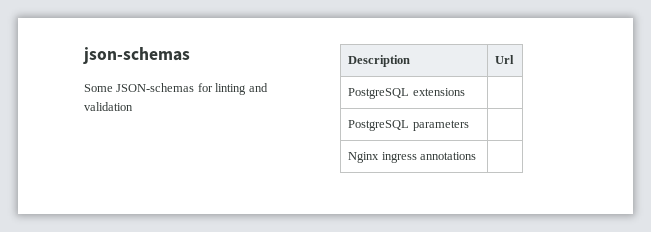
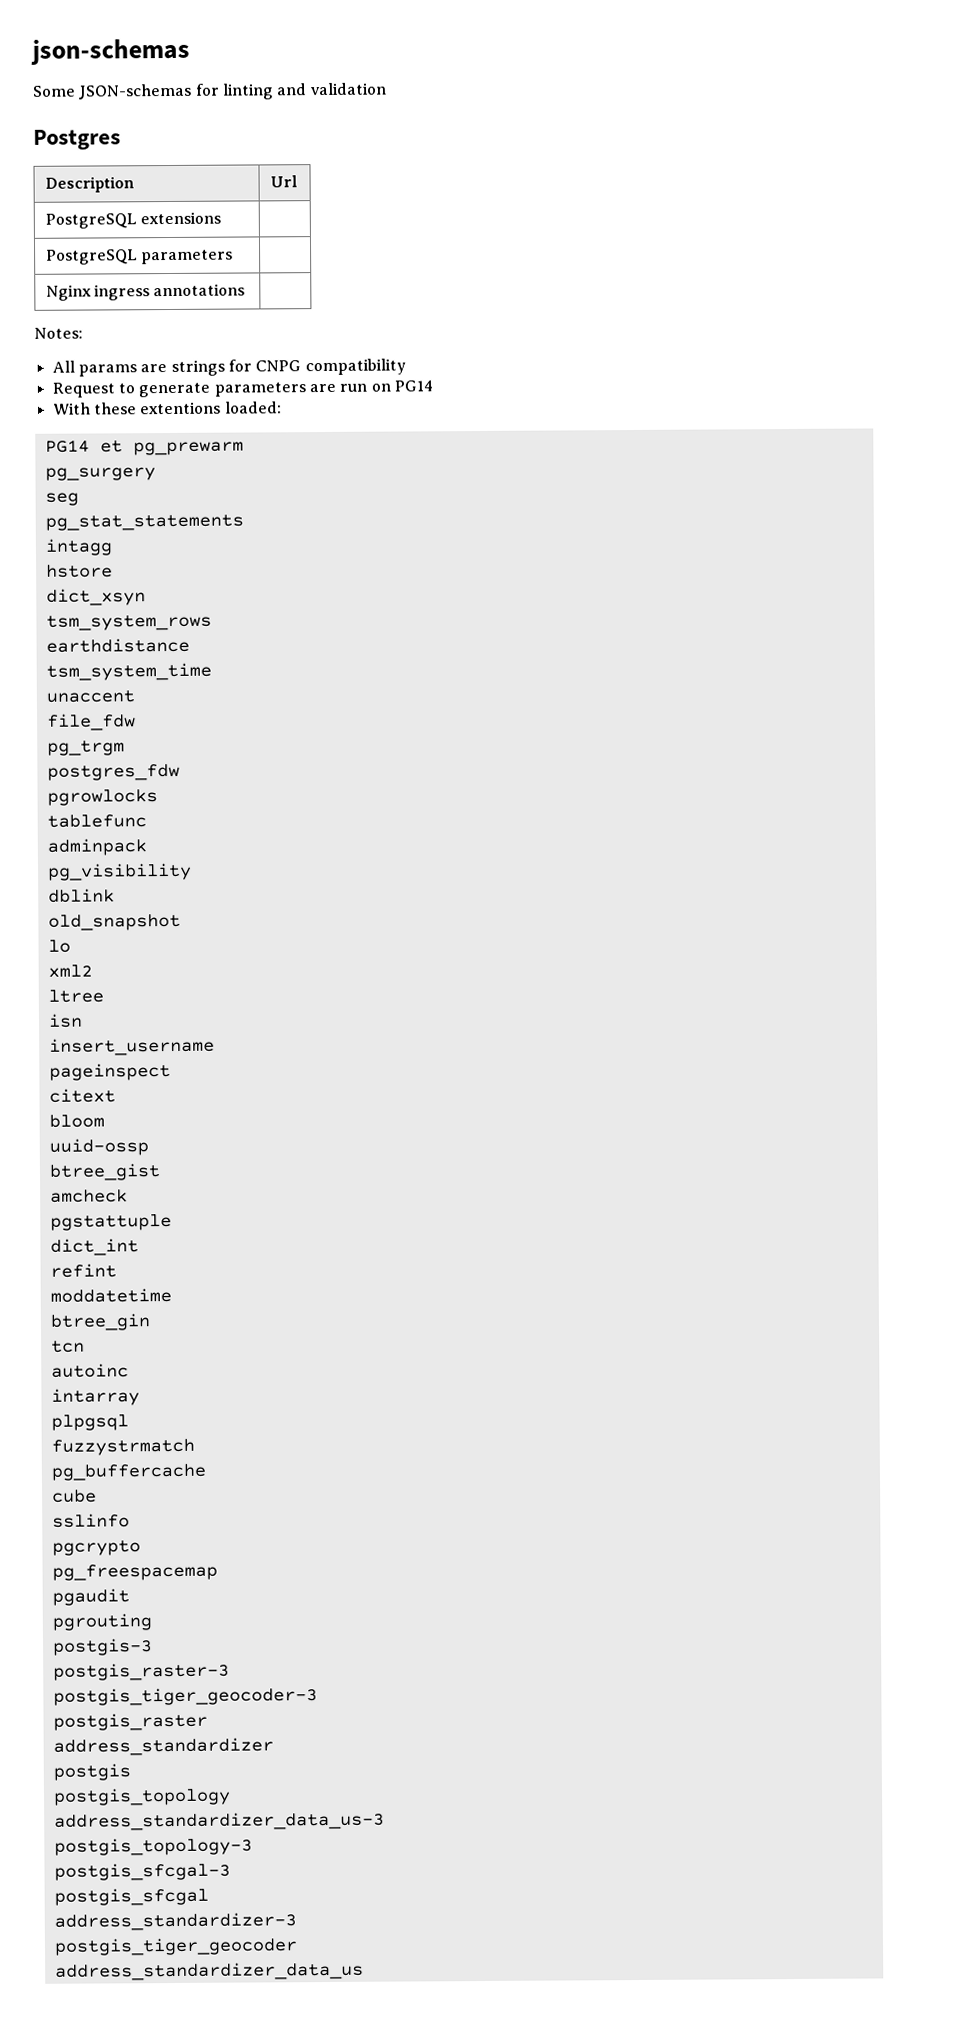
(133, 106) none -> [33,129,121,150] // Postgres
(477, 156) none -> [34,327,83,339] [51,358,406,377] [51,380,433,398] [52,401,282,415] [44,439,244,456] [44,467,156,481] [44,492,79,506] [44,514,244,531] [44,538,113,556] [45,564,113,578] [45,588,146,606] [45,614,212,631] [45,637,190,653] [45,662,212,681] [45,690,135,703] [46,713,136,731] [46,740,125,756] [46,763,180,781] [46,789,158,806] [46,814,147,828] [46,838,147,856] [46,862,192,881] [47,888,115,903] [47,913,181,931] [47,939,71,953] [47,964,93,978] [47,989,104,1003] [47,1013,83,1028] [48,1037,215,1056] [48,1063,171,1081] [48,1088,116,1103] [48,1114,105,1128] [48,1138,149,1156] [48,1163,161,1181] [49,1189,128,1203] [49,1214,172,1231] [49,1238,139,1256] [49,1263,117,1278] [49,1288,172,1303] [49,1313,151,1331] [50,1340,85,1353] [50,1363,129,1378] [50,1388,140,1406] [50,1414,129,1431] [50,1438,195,1456] [50,1463,206,1481] [51,1489,97,1503] [51,1513,130,1528] [51,1540,141,1556] [51,1563,218,1581] [51,1588,130,1606] [51,1613,152,1631] [52,1638,153,1656] [52,1662,230,1681] [52,1687,318,1706] [52,1712,208,1731] [52,1737,274,1756] [52,1763,131,1781] [52,1787,231,1806] [53,1811,385,1831] [53,1837,253,1856] [53,1862,231,1881] [53,1887,209,1906] [53,1912,297,1931] [53,1937,298,1956] [54,1961,364,1981] // Notes: // All params are strings for CNPG compatibility // Request to generate parameters are run on PG14 // With these extentions loaded: // PG14 et pg_prewarm // pg_surgery // seg // pg_stat_statements // intagg // hstore // dict_xsyn // tsm_system_rows // earthdistance // tsm_system_time // unaccent // file_fdw // pg_trgm // postgres_fdw // pgrowlocks // tablefunc // adminpack // pg_visibility // dblink // old_snapshot // lo // xml2 // ltree // isn // insert_username // pageinspect // citext // bloom // uuid-ossp // btree_gist // amcheck // pgstattuple // dict_int // refint // moddatetime // btree_gin // tcn // autoinc // intarray // plpgsql // fuzzystrmatch // pg_buffercache // cube // sslinfo // pgcrypto // pg_freespacemap // pgaudit // pgrouting // postgis-3 // postgis_raster-3 // postgis_tiger_geocoder-3 // postgis_raster // address_standardizer // postgis // postgis_topology // address_standardizer_data_us-3 // postgis_topology-3 // postgis_sfcgal-3 // postgis_sfcgal // address_standardizer-3 // postgis_tiger_geocoder // address_standardizer_data_us

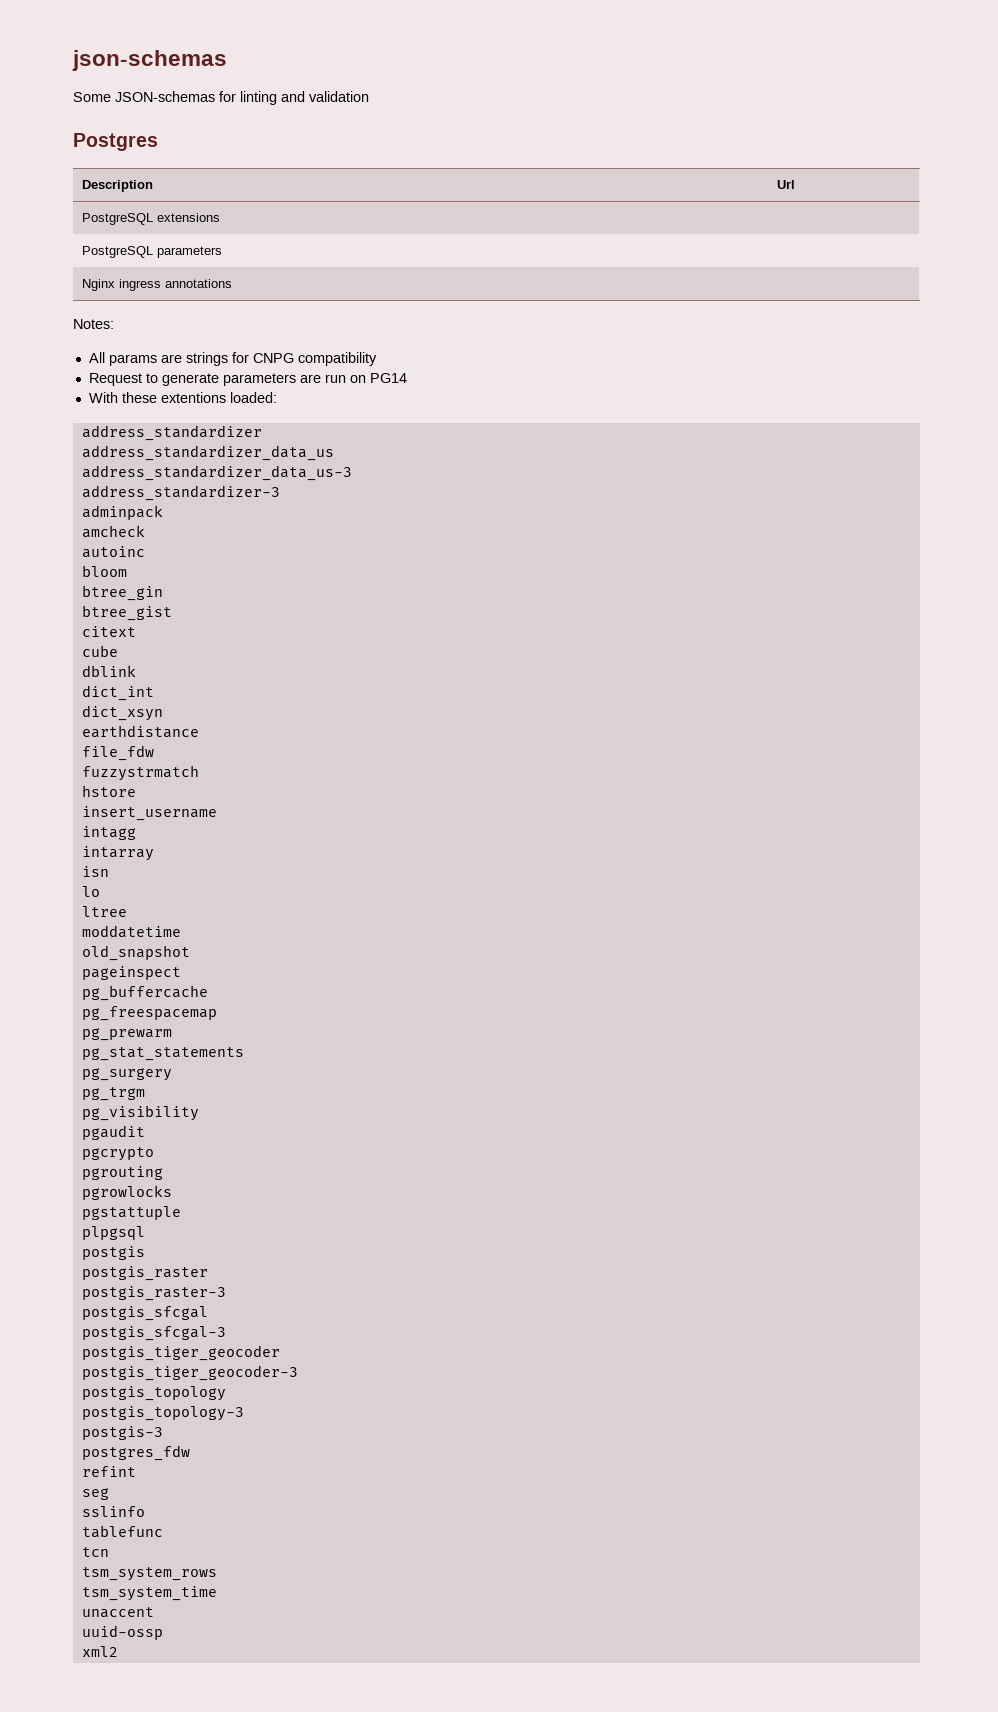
[44,439,123,453] PG14 et -> [81,425,262,441] [81,445,334,461] [81,465,352,481] [81,485,280,501] [81,505,163,520] [81,525,145,538] [81,546,145,558] [81,565,127,577] [81,585,163,601] [81,605,172,621] [81,626,136,637] [81,645,118,657] [81,665,136,677] [81,685,154,701] [81,705,163,721] [81,725,199,738] [81,745,154,761] [81,765,199,781] [81,785,136,797] [81,806,217,821] [81,826,136,840] [81,846,154,861] [81,866,109,877] [81,886,100,897] [81,906,127,917] [81,925,181,938] [81,945,190,961] [81,966,181,980] [81,985,208,1001] [81,1006,217,1021] address_standardizer // address_standardizer_data_us // address_standardizer_data_us-3 // address_standardizer-3 // adminpack // amcheck // autoinc // bloom // btree_gin // btree_gist // citext // cube // dblink // dict_int // dict_xsyn // earthdistance // file_fdw // fuzzystrmatch // hstore // insert_username // intagg // intarray // isn // lo // ltree // moddatetime // old_snapshot // pageinspect // pg_buffercache // pg_freespacemap //
(244, 448) none -> [81,1047,244,1061] // pg_stat_statements
[44,492,79,506] [44,514,244,531] [44,538,113,556] [45,564,113,578] [45,588,146,606] seg // pg_stat_statements // intagg // hstore // dict_xsyn -> [81,1087,145,1101] [81,1105,199,1121] [81,1125,145,1140] [81,1147,154,1161] [81,1166,163,1180] [81,1185,172,1200] [81,1206,181,1220] [81,1226,145,1240] [81,1246,145,1260] [81,1266,208,1281] [81,1286,226,1301] [81,1306,208,1321] [81,1326,226,1341] [81,1345,280,1361] [81,1365,298,1381] [81,1386,226,1401] [81,1406,244,1421] [81,1426,163,1440] [81,1445,190,1461] [81,1466,136,1477] [81,1488,109,1500] [81,1506,145,1517] [81,1525,163,1538] [81,1547,109,1557] pg_trgm // pg_visibility // pgaudit // pgcrypto // pgrouting // pgrowlocks // pgstattuple // plpgsql // postgis // postgis_raster // postgis_raster-3 // postgis_sfcgal // postgis_sfcgal-3 // postgis_tiger_geocoder // postgis_tiger_geocoder-3 // postgis_topology // postgis_topology-3 // postgis-3 // postgres_fdw // refint // seg // sslinfo // tablefunc // tcn
[45,637,190,653] // earthdistance -> (217, 1574) none
[46,713,136,731] [46,740,125,756] [46,763,180,781] [46,789,158,806] [46,814,147,828] [46,838,147,856] [46,862,192,881] [47,888,115,903] [47,913,181,931] [47,939,71,953] [47,964,93,978] [47,989,104,1003] [47,1013,83,1028] [48,1037,215,1056] [48,1063,171,1081] [48,1088,116,1103] [48,1114,105,1128] [48,1138,149,1156] [48,1163,161,1181] [49,1189,128,1203] [49,1214,172,1231] [49,1238,139,1256] [49,1263,117,1278] [49,1288,172,1303] [49,1313,151,1331] [50,1340,85,1353] [50,1363,129,1378] [50,1388,140,1406] [50,1414,129,1431] [50,1438,195,1456] [50,1463,206,1481] [51,1489,97,1503] [51,1513,130,1528] [51,1540,141,1556] [51,1563,218,1581] [51,1588,130,1606] [51,1613,152,1631] [52,1638,153,1656] [52,1662,230,1681] [52,1687,318,1706] [52,1712,208,1731] [52,1737,274,1756] [52,1763,131,1781] [52,1787,231,1806] [53,1811,385,1831] [53,1837,253,1856] [53,1862,231,1881] [53,1887,209,1906] [53,1912,297,1931] [53,1937,298,1956] [54,1961,364,1981] file_fdw // pg_trgm // postgres_fdw // pgrowlocks // tablefunc // adminpack // pg_visibility // dblink // old_snapshot // lo // xml2 // ltree // isn // insert_username // pageinspect // citext // bloom // uuid-ossp // btree_gist // amcheck // pgstattuple // dict_int // refint // moddatetime // btree_gin // tcn // autoinc // intarray // plpgsql // fuzzystrmatch // pg_buffercache // cube // sslinfo // pgcrypto // pg_freespacemap // pgaudit // pgrouting // postgis-3 // postgis_raster-3 // postgis_tiger_geocoder-3 // postgis_raster // address_standardizer // postgis // postgis_topology // address_standardizer_data_us-3 // postgis_topology-3 // postgis_sfcgal-3 // postgis_sfcgal // address_standardizer-3 // postgis_tiger_geocoder // address_standardizer_data_us -> [81,1625,163,1640] [81,1646,118,1657] uuid-ossp // xml2

